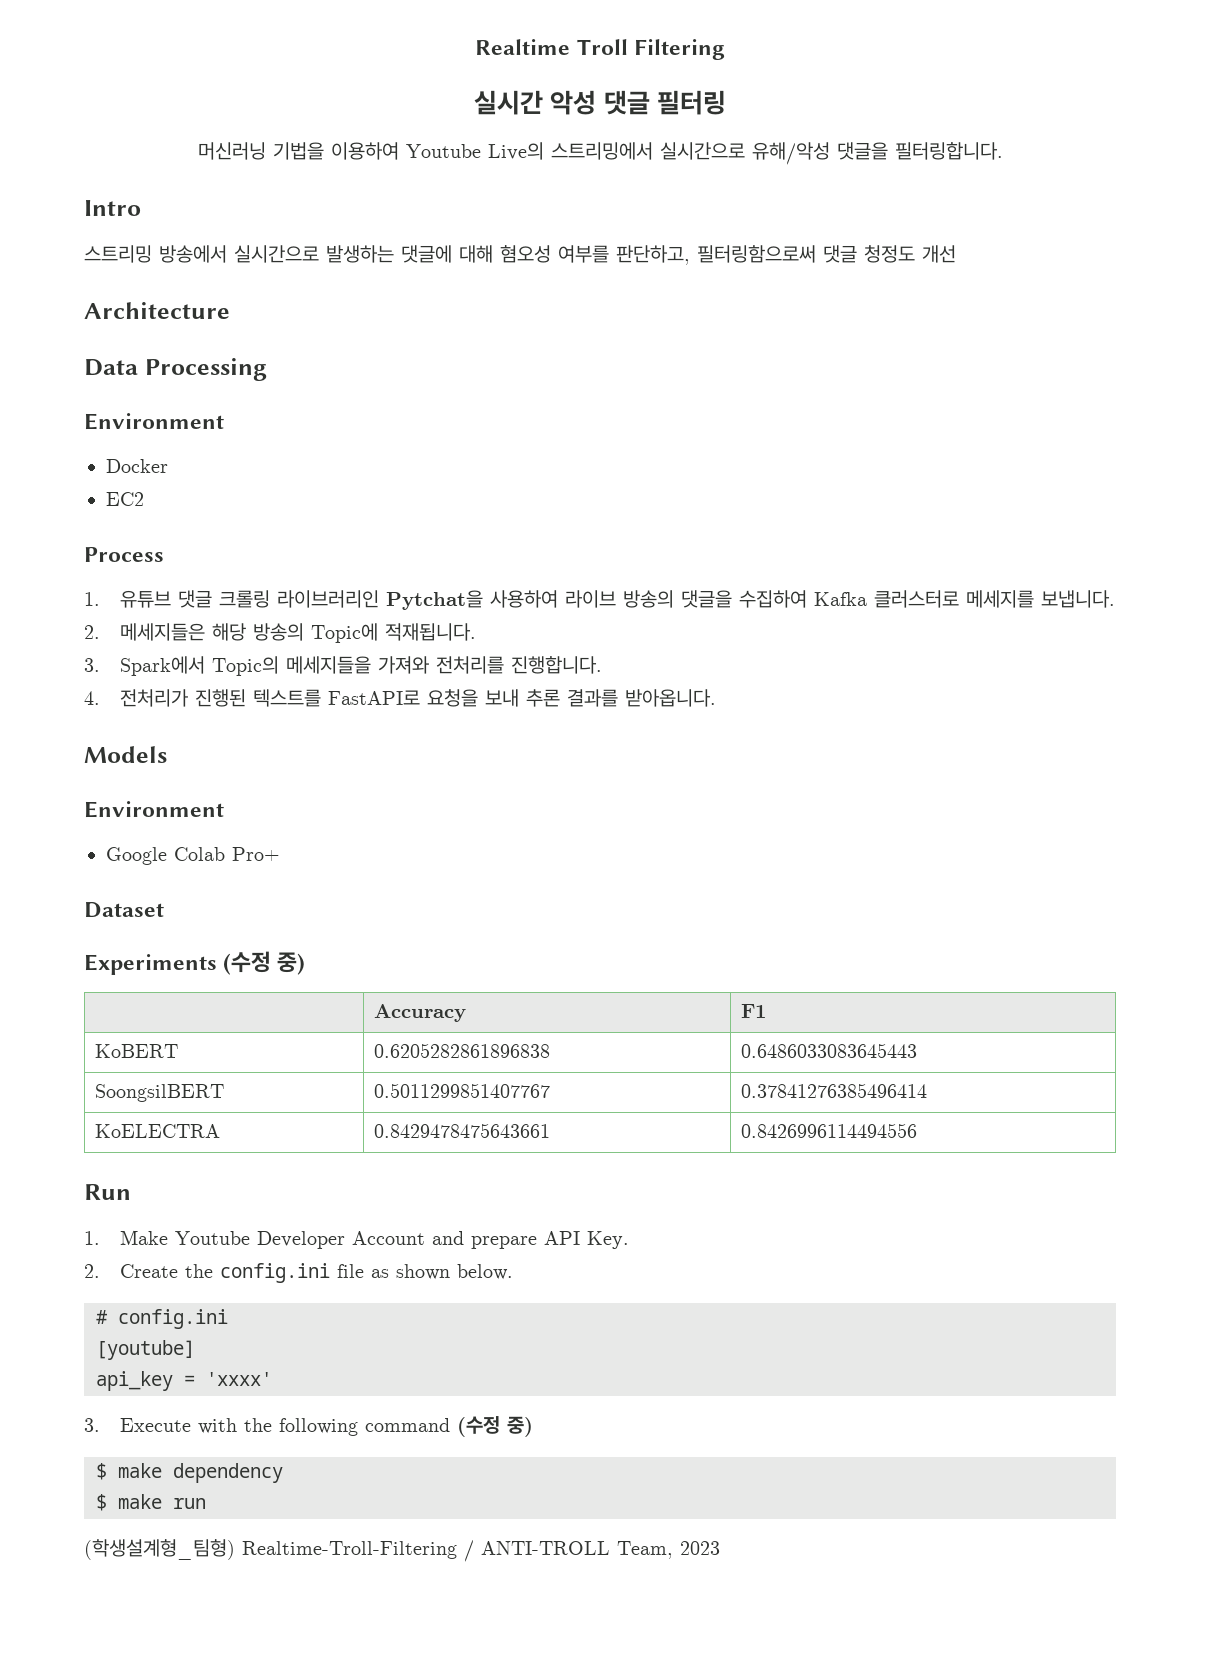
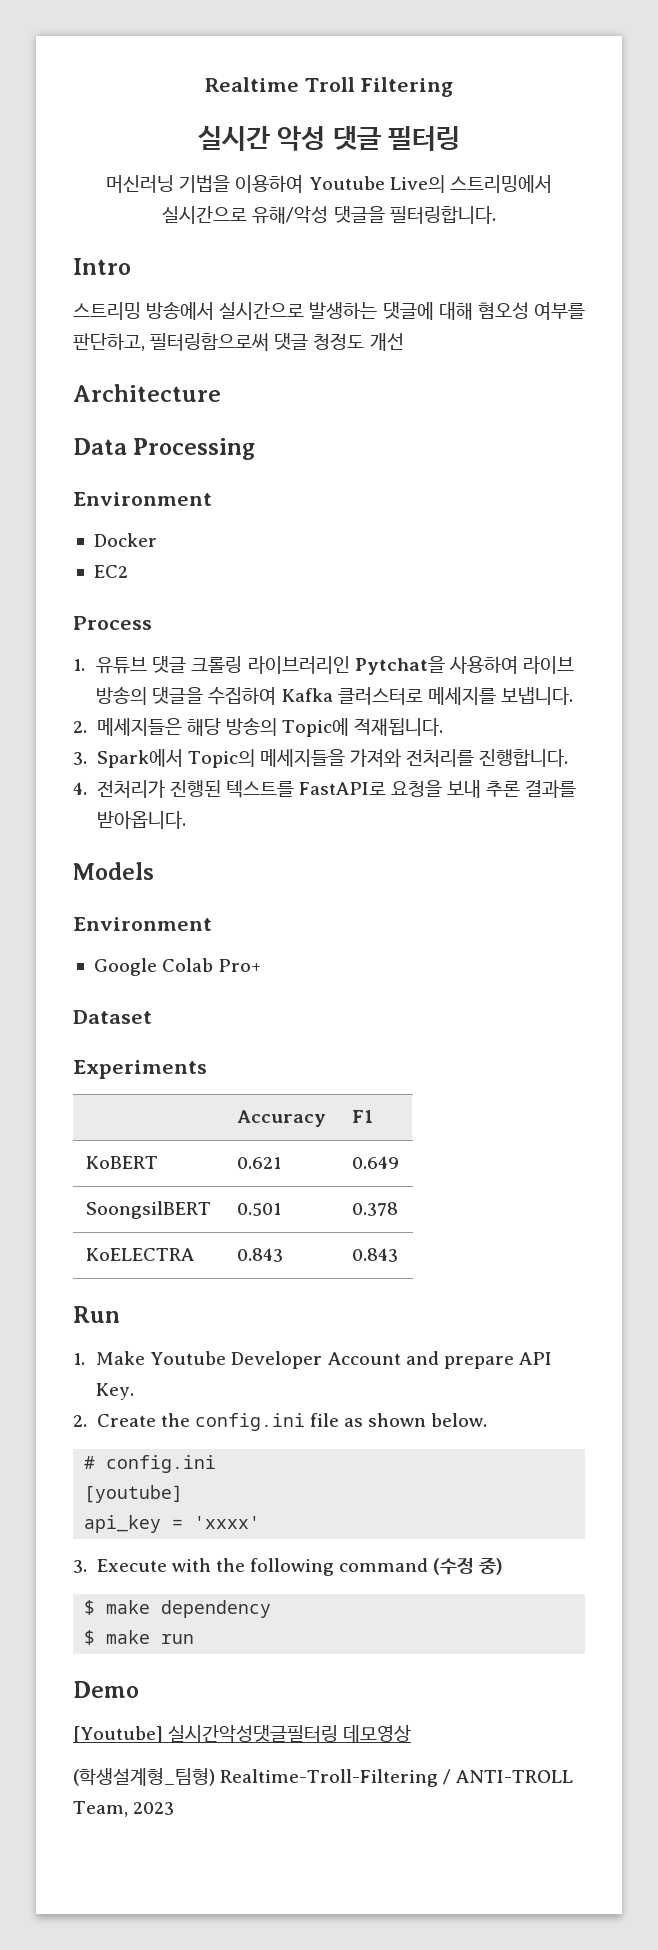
[223,951,306,975] (수정 중) -> (207, 1069) none
[373,1043,550,1058] [740,1043,917,1058] 0.6205282861896838 | 0.6486033083645443 -> [236,1157,281,1169] [351,1156,399,1169] 0.621 | 0.649
[373,1083,550,1098] [740,1083,927,1098] 0.5011299851407767 | 0.37841276385496414 -> [236,1203,281,1216] [351,1202,398,1216] 0.501 | 0.378
[373,1123,550,1138] [740,1123,917,1138] 0.8429478475643661 | 0.8426996114494556 -> [236,1248,283,1262] [351,1248,398,1262] 0.843 | 0.843
(206, 1503) none -> [73,1681,139,1698] [73,1725,412,1743] // Demo // [Youtube] 실시간악성댓글필터링 데모영상

